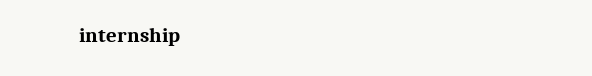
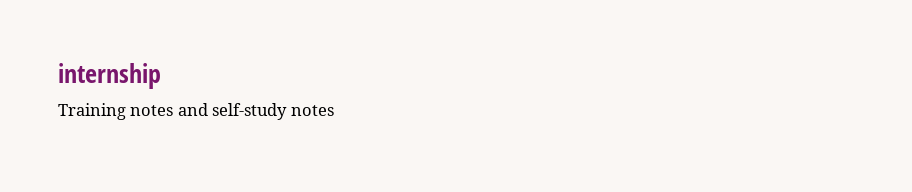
(180, 36) none -> [58,103,334,120] // Training notes and self-study notes

